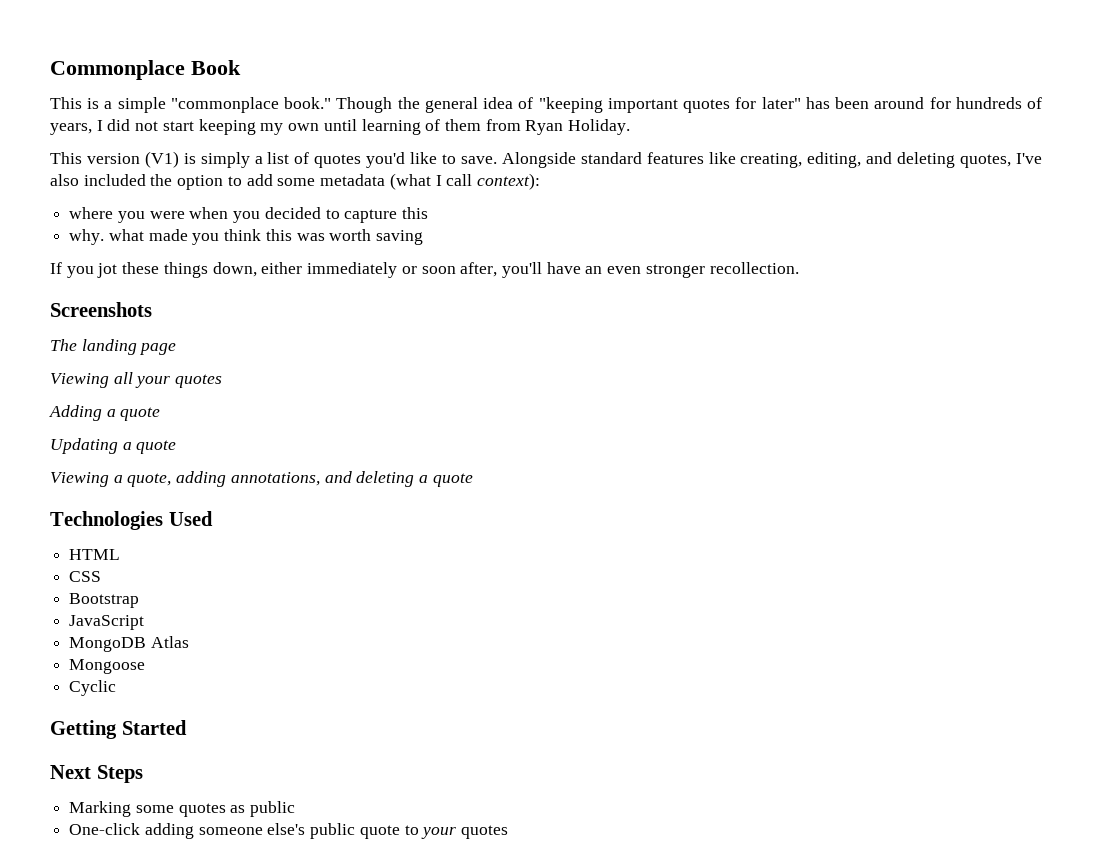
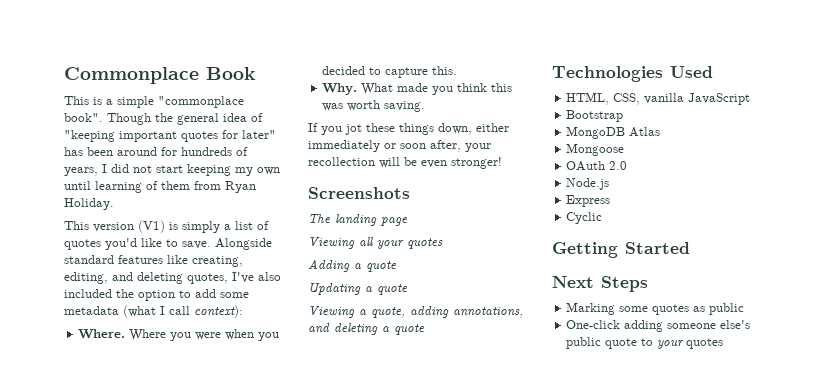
[284,97,332,109] book." -> [64,113,103,122] book".
[69,207,114,219] where -> [78,329,167,341] Where. Where
[402,207,429,219] [69,229,144,245] this // why. what -> [432,66,458,75] [322,83,394,95] this. // Why. What
[376,230,424,245] saving -> [384,101,426,112] saving.
[501,262,799,278] you'll have an even stronger recollection. -> [465,143,491,152] [308,157,502,169] your recollection will be even stronger!
[69,549,121,560] [69,571,102,582] HTML // CSS -> [566,92,751,105] HTML, CSS, vanilla JavaScript
[69,615,145,630] // JavaScript -> (624, 116) none
(146, 666) none -> [566,161,628,171] [566,178,610,190] [566,195,611,207] // OAuth 2.0 // Node.js // Express

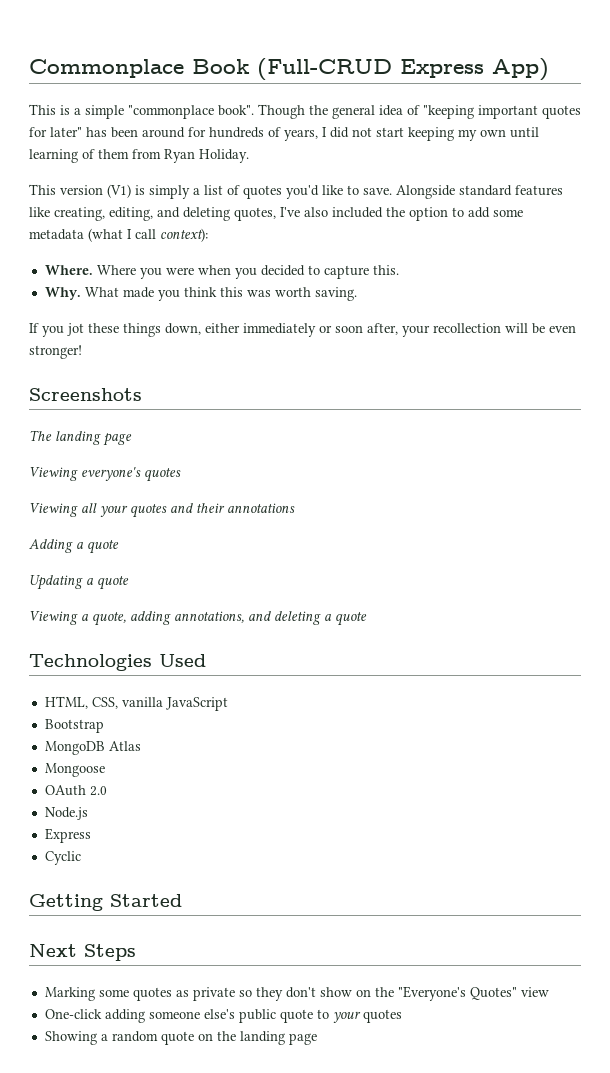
(256, 73) none -> [257,58,549,81] (Full-CRUD Express App)
(408, 221) none -> [29,467,181,482] // Viewing everyone's quotes
(443, 243) none -> [170,503,295,513] and their annotations
[709,303,745,315] public -> [192,986,549,1001] private so they don't show on the "Everyone's Quotes" view
(724, 343) none -> [44,1031,317,1045] // Showing a random quote on the landing page

